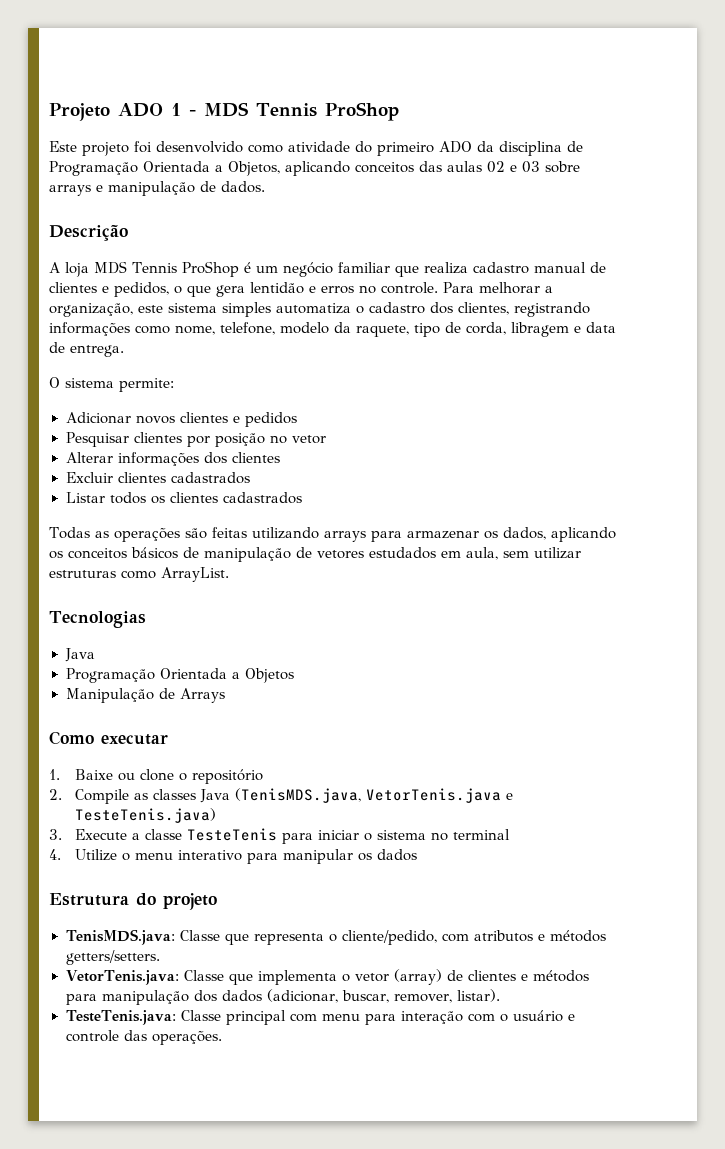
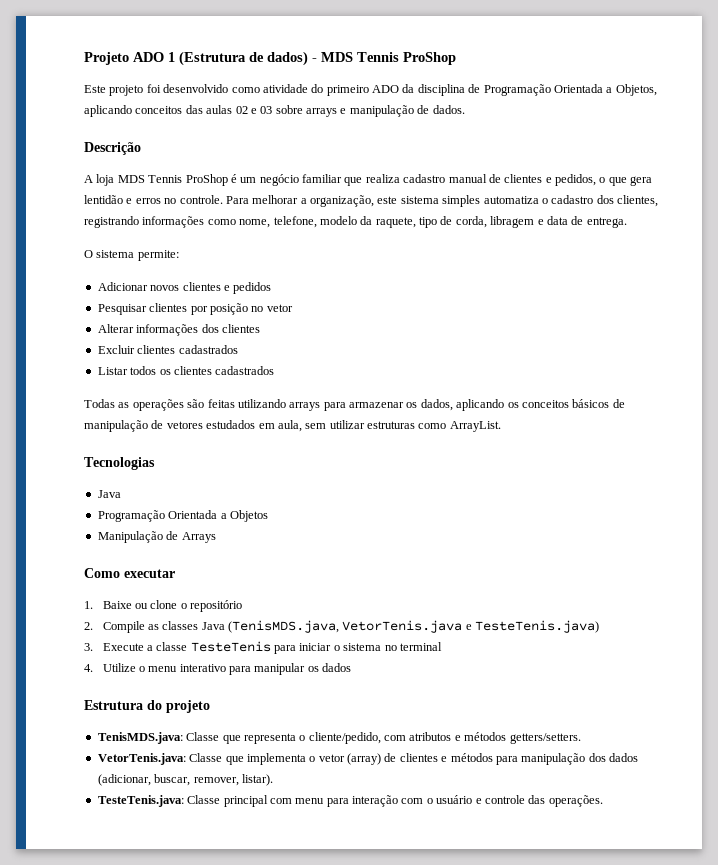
(181, 109) none -> [179,51,308,66] (Estrutura de dados)

